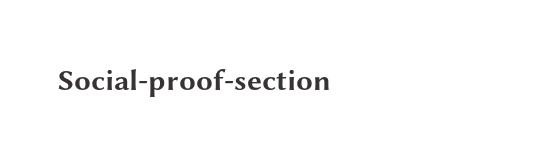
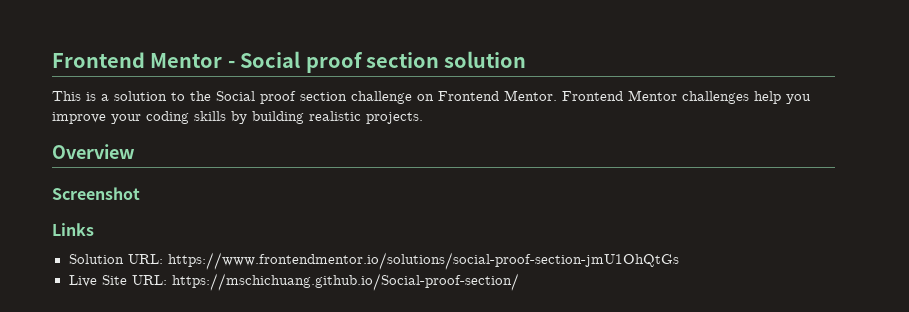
[58,69,331,97] Social-proof-section -> [52,51,527,73] [52,90,811,104] [52,111,423,124] [52,144,135,159] [52,187,140,200] [52,223,94,236] [68,252,679,270] [68,273,519,291] Frontend Mentor - Social proof section solution // This is a solution to the Social proof section challenge on Frontend Mentor. Frontend Mentor challenges help you improve your coding skills by building realistic projects. // Overview // Screenshot // Links // Solution URL: https://www.frontendmentor.io/solutions/social-proof-section-jmU1OhQtGs // Live Site URL: https://mschichuang.github.io/Social-proof-section/

